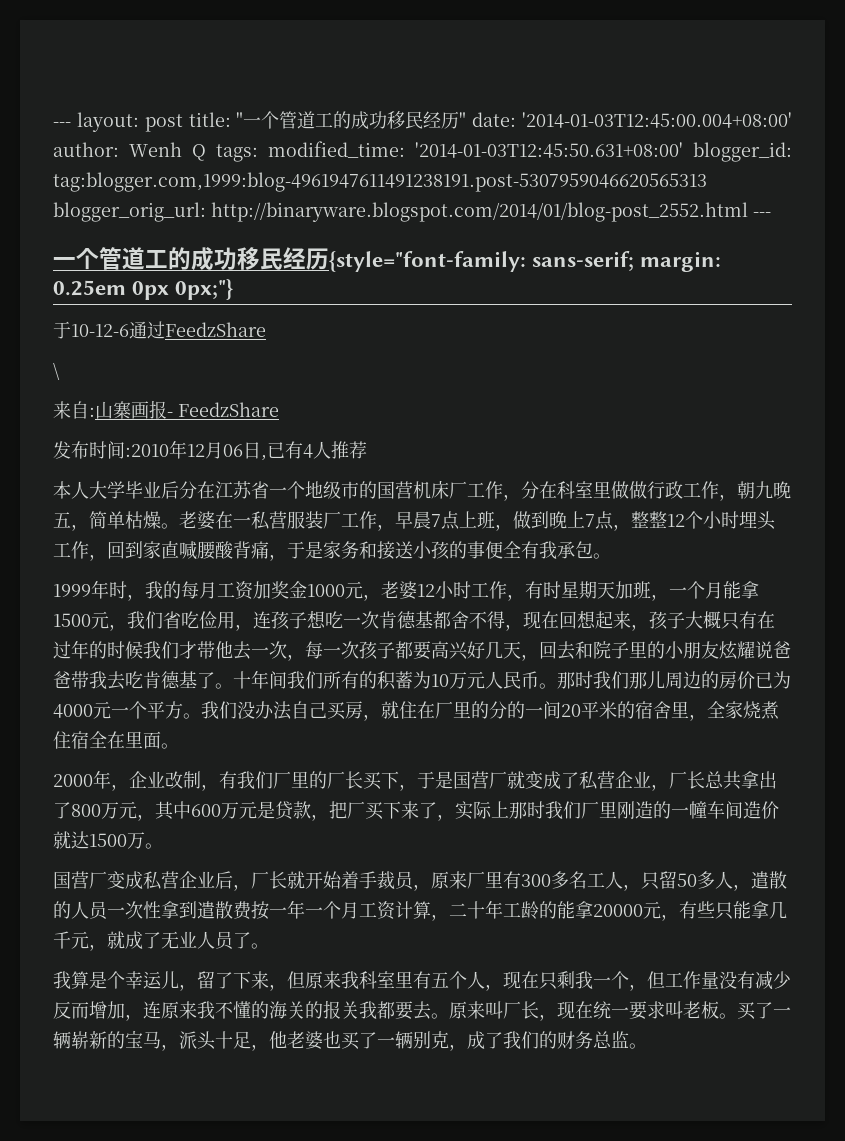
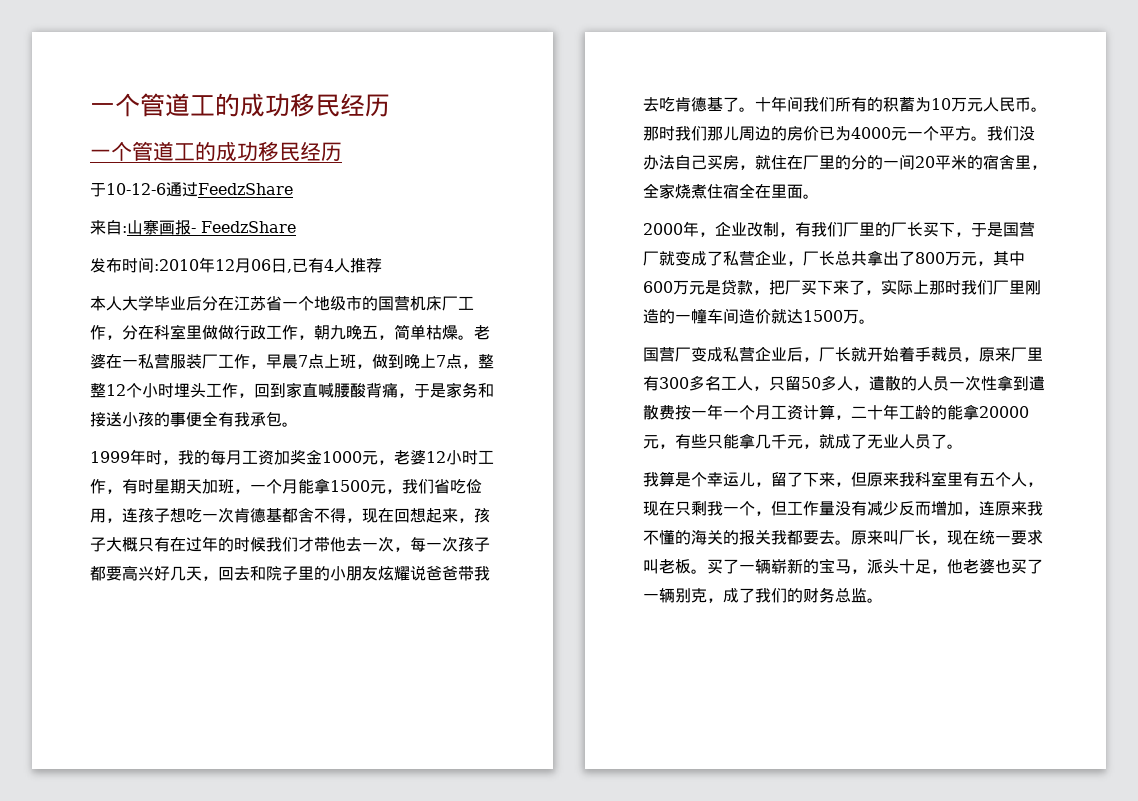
[53,111,792,132] [53,141,792,162] [53,172,707,192] [53,202,771,222] [53,247,722,272] [53,279,234,300] --- layout: post title: "一个管道工的成功移民经历" date: '2014-01-03T12:45:00.004+08:00' author: Wenh Q tags: modified_time: '2014-01-03T12:45:50.631+08:00' blogger_id: tag:blogger.com,1999:blog-4961947611491238191.post-5307959046620565313 blogger_orig_url: http://binaryware.blogspot.com/2014/01/blog-post_2552.html --- // 一个管道工的成功移民经历{style="font-family: sans-serif; margin: 0.25em 0px 0px;"} -> [90,93,390,117] [90,141,342,161] 一个管道工的成功移民经历 // 一个管道工的成功移民经历
[53,362,60,380] // \ -> (293, 189) none

